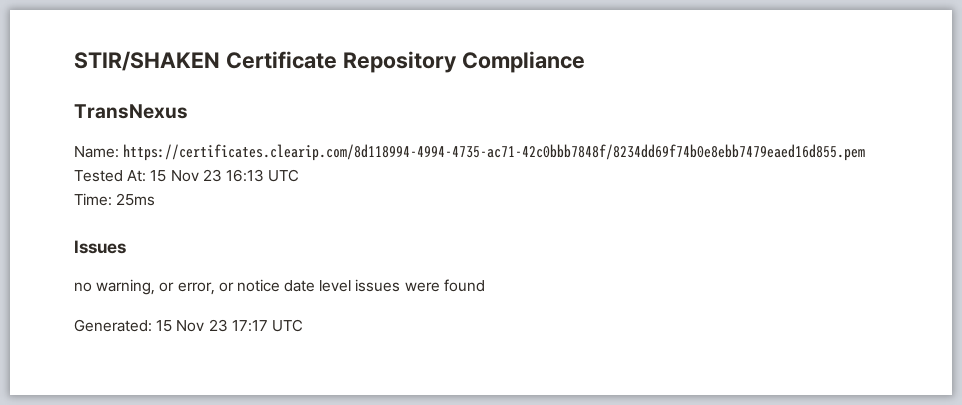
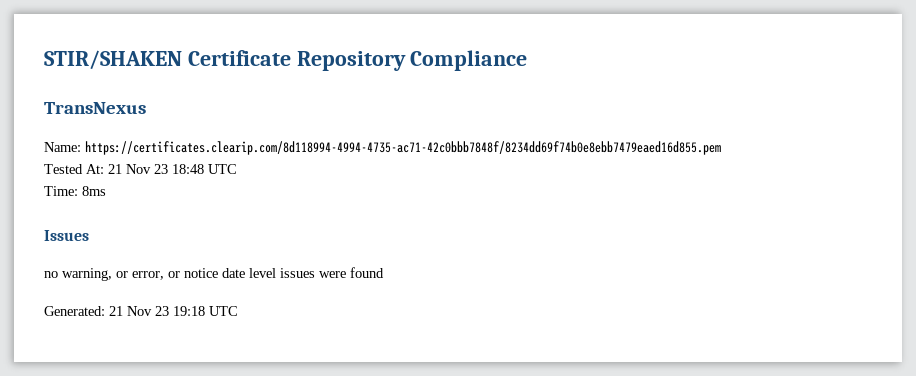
[150,169,264,182] 15 Nov 23 16:13 -> [108,164,204,174] 21 Nov 23 18:48
[116,193,156,206] 25ms -> [82,186,106,196] 8ms
[156,319,268,332] 15 Nov 23 17:17 -> [109,306,205,316] 21 Nov 23 19:18

